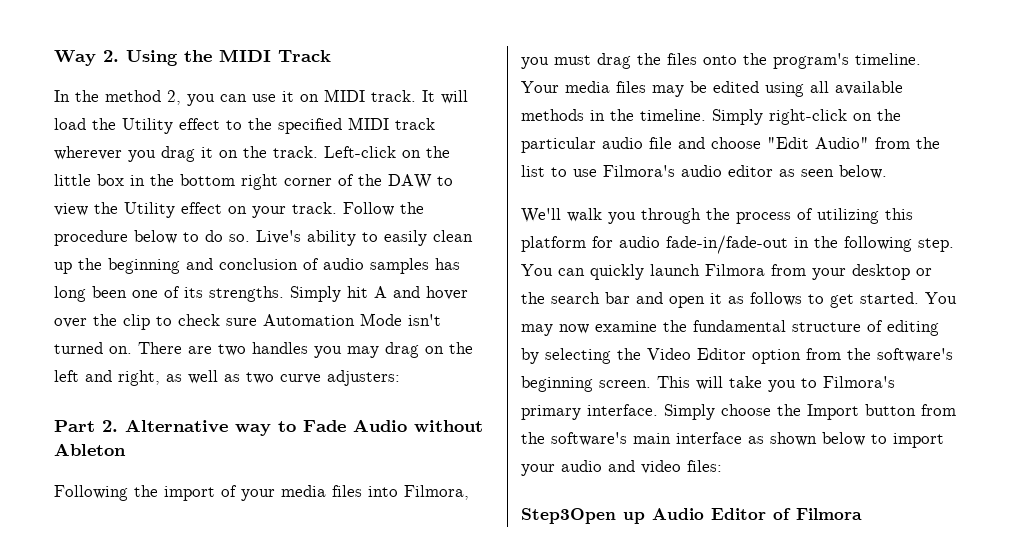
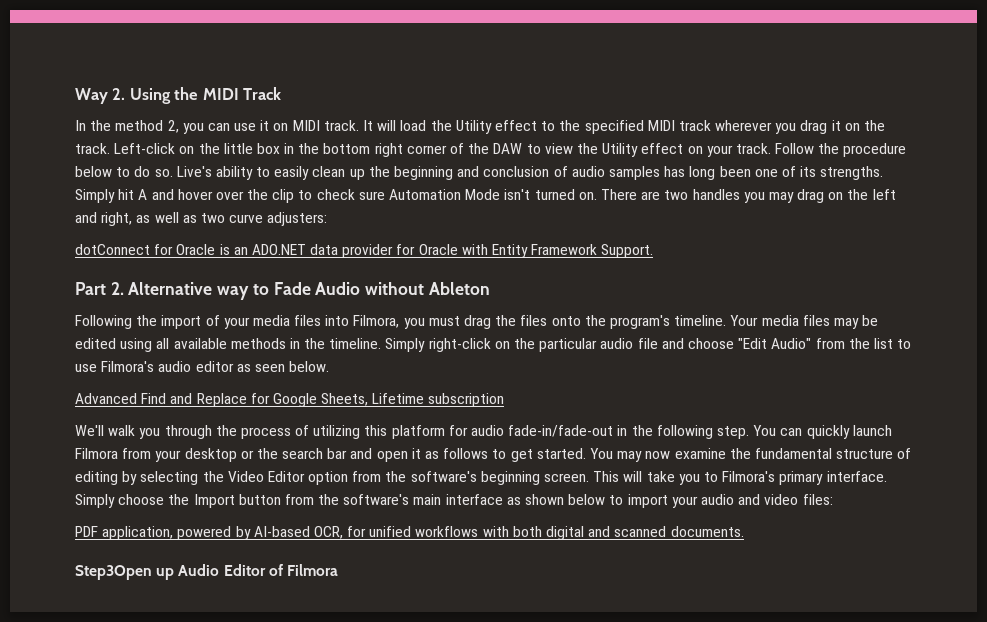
(400, 378) none -> [75,244,654,258] // dotConnect for Oracle is an ADO.NET data provider for Oracle with Entity Framework Support.
(887, 172) none -> [75,393,505,407] // Advanced Find and Replace for Google Sheets, Lifetime subscription
(722, 466) none -> [75,526,744,540] // PDF application, powered by AI-based OCR, for unified workflows with both digital and scanned documents.

